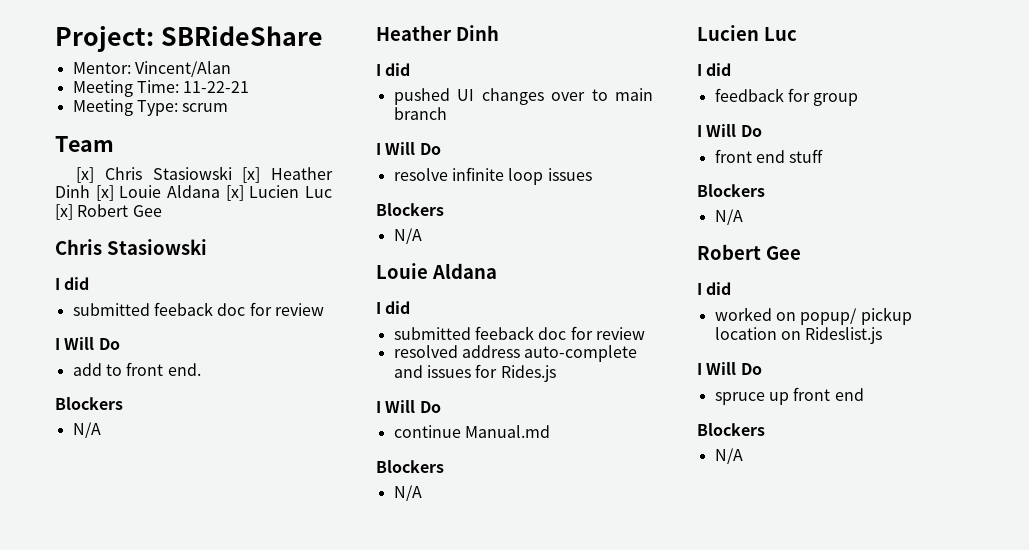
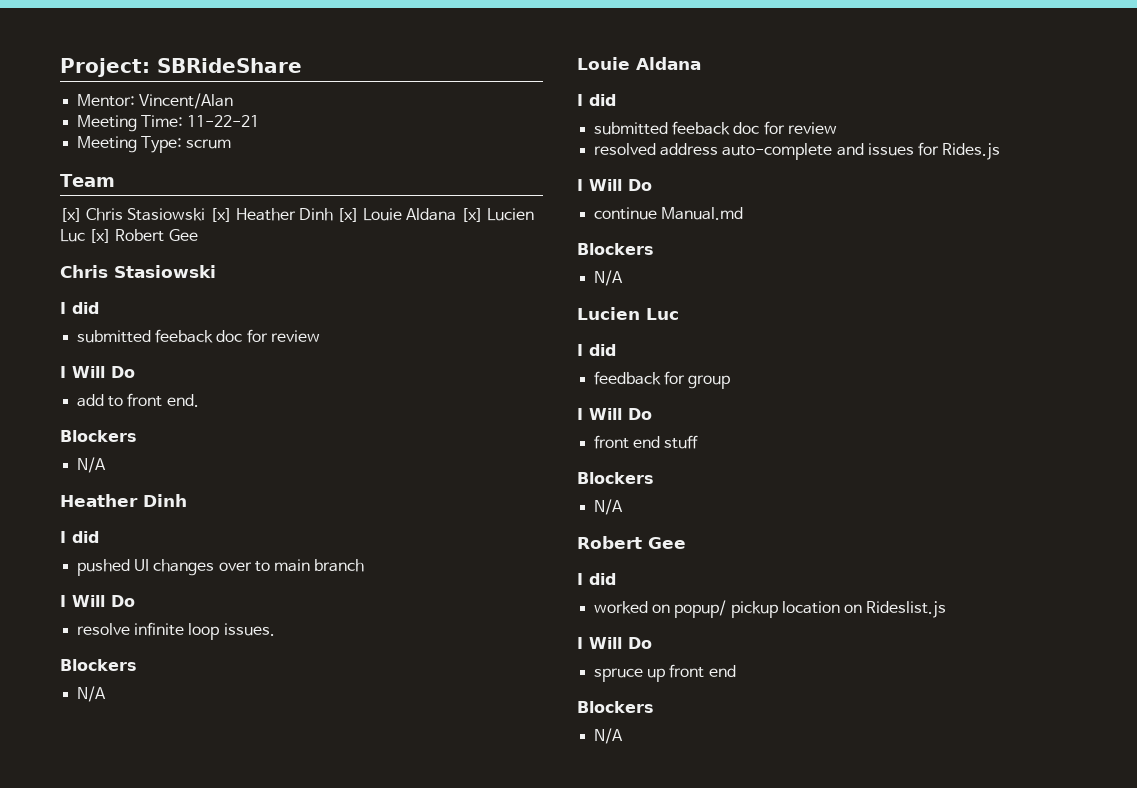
[547,168,592,181] issues -> [223,623,275,636] issues.

